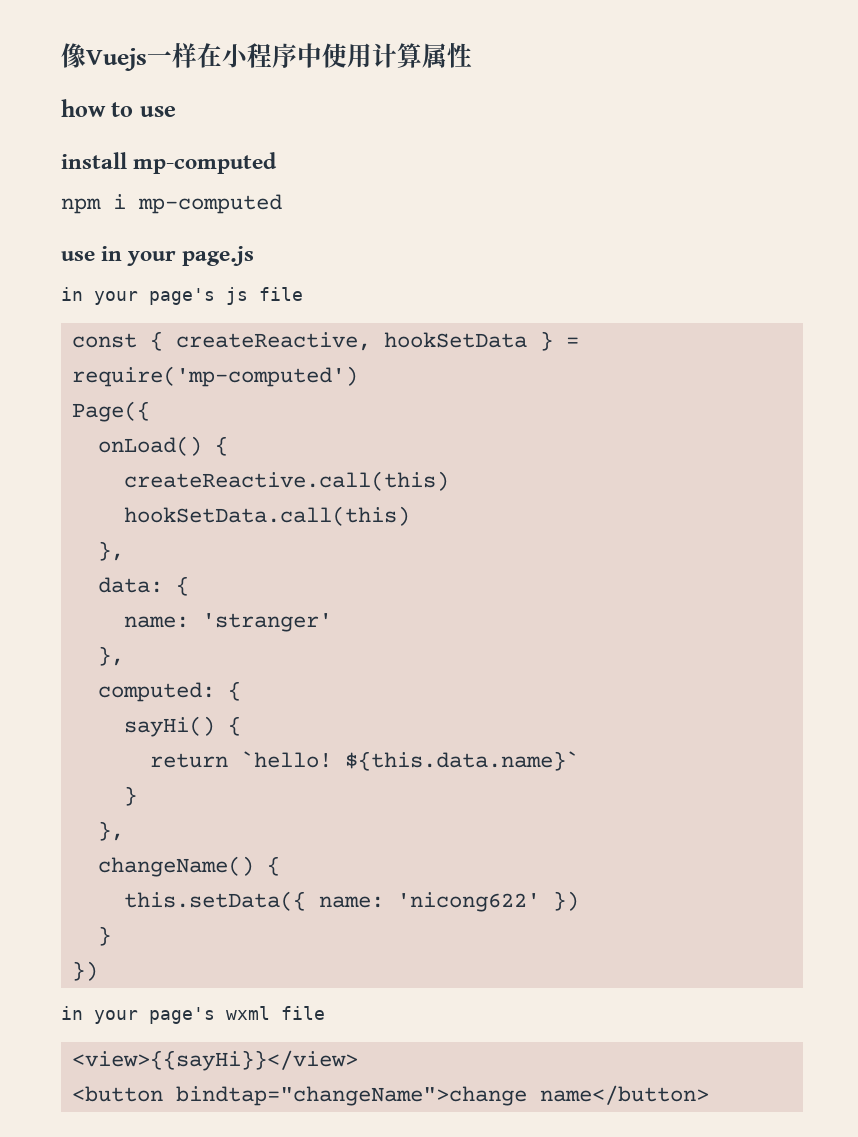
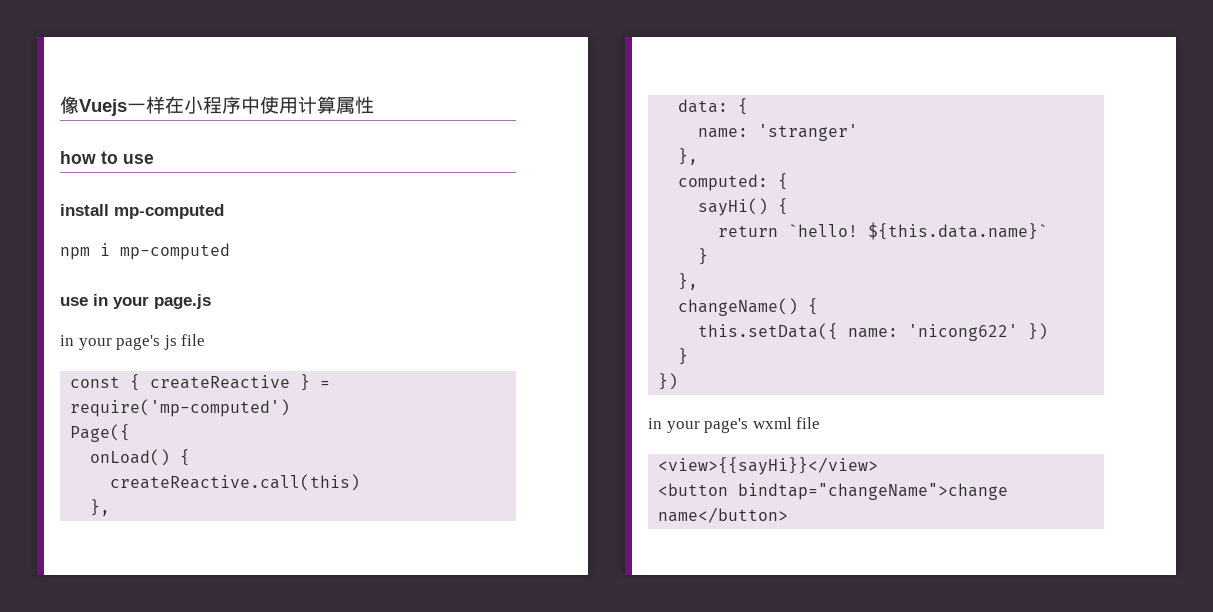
[175,332,527,351] createReactive, hookSetData -> [150,375,291,389] createReactive
[123,506,410,526] // hookSetData.call(this) -> (361, 482) none

